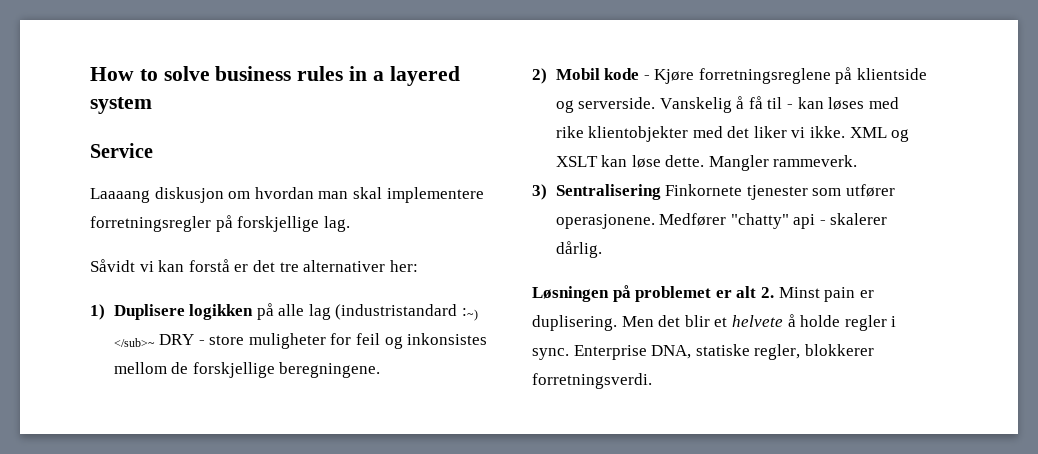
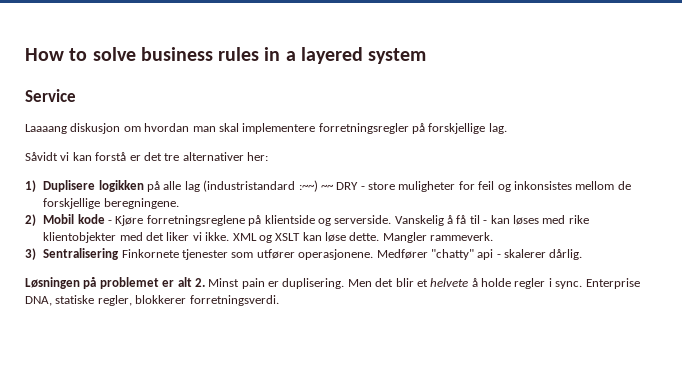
[462,308,479,321] [113,338,155,347] :~) </sub>~ -> [298,180,334,192] :~~) ~~

